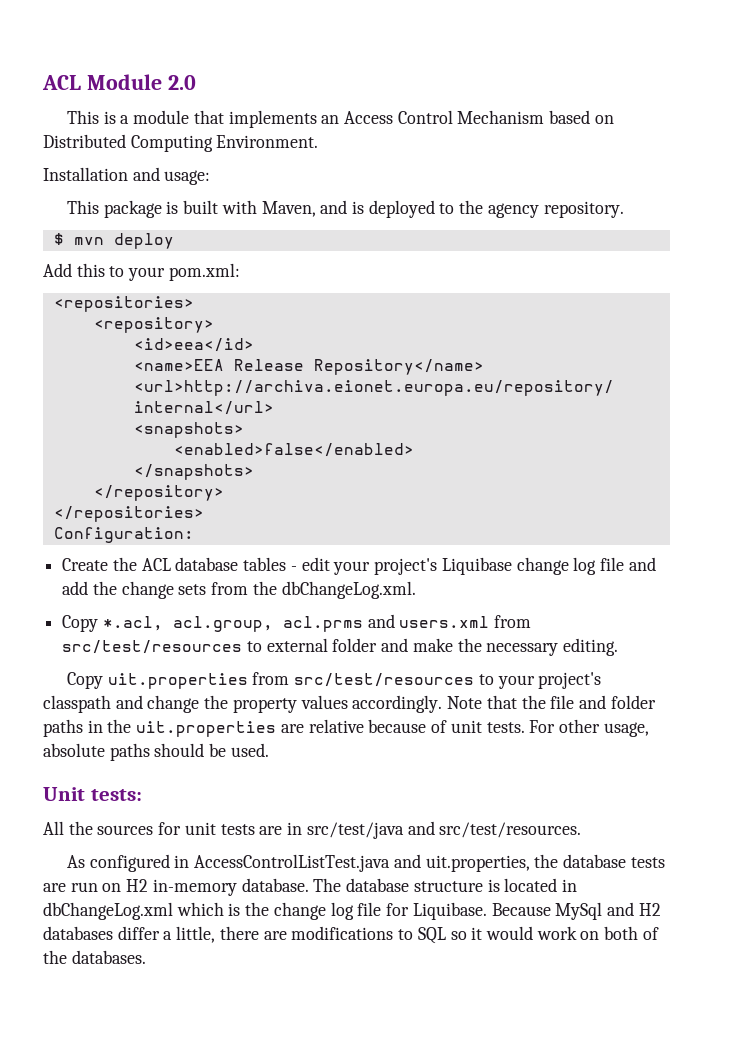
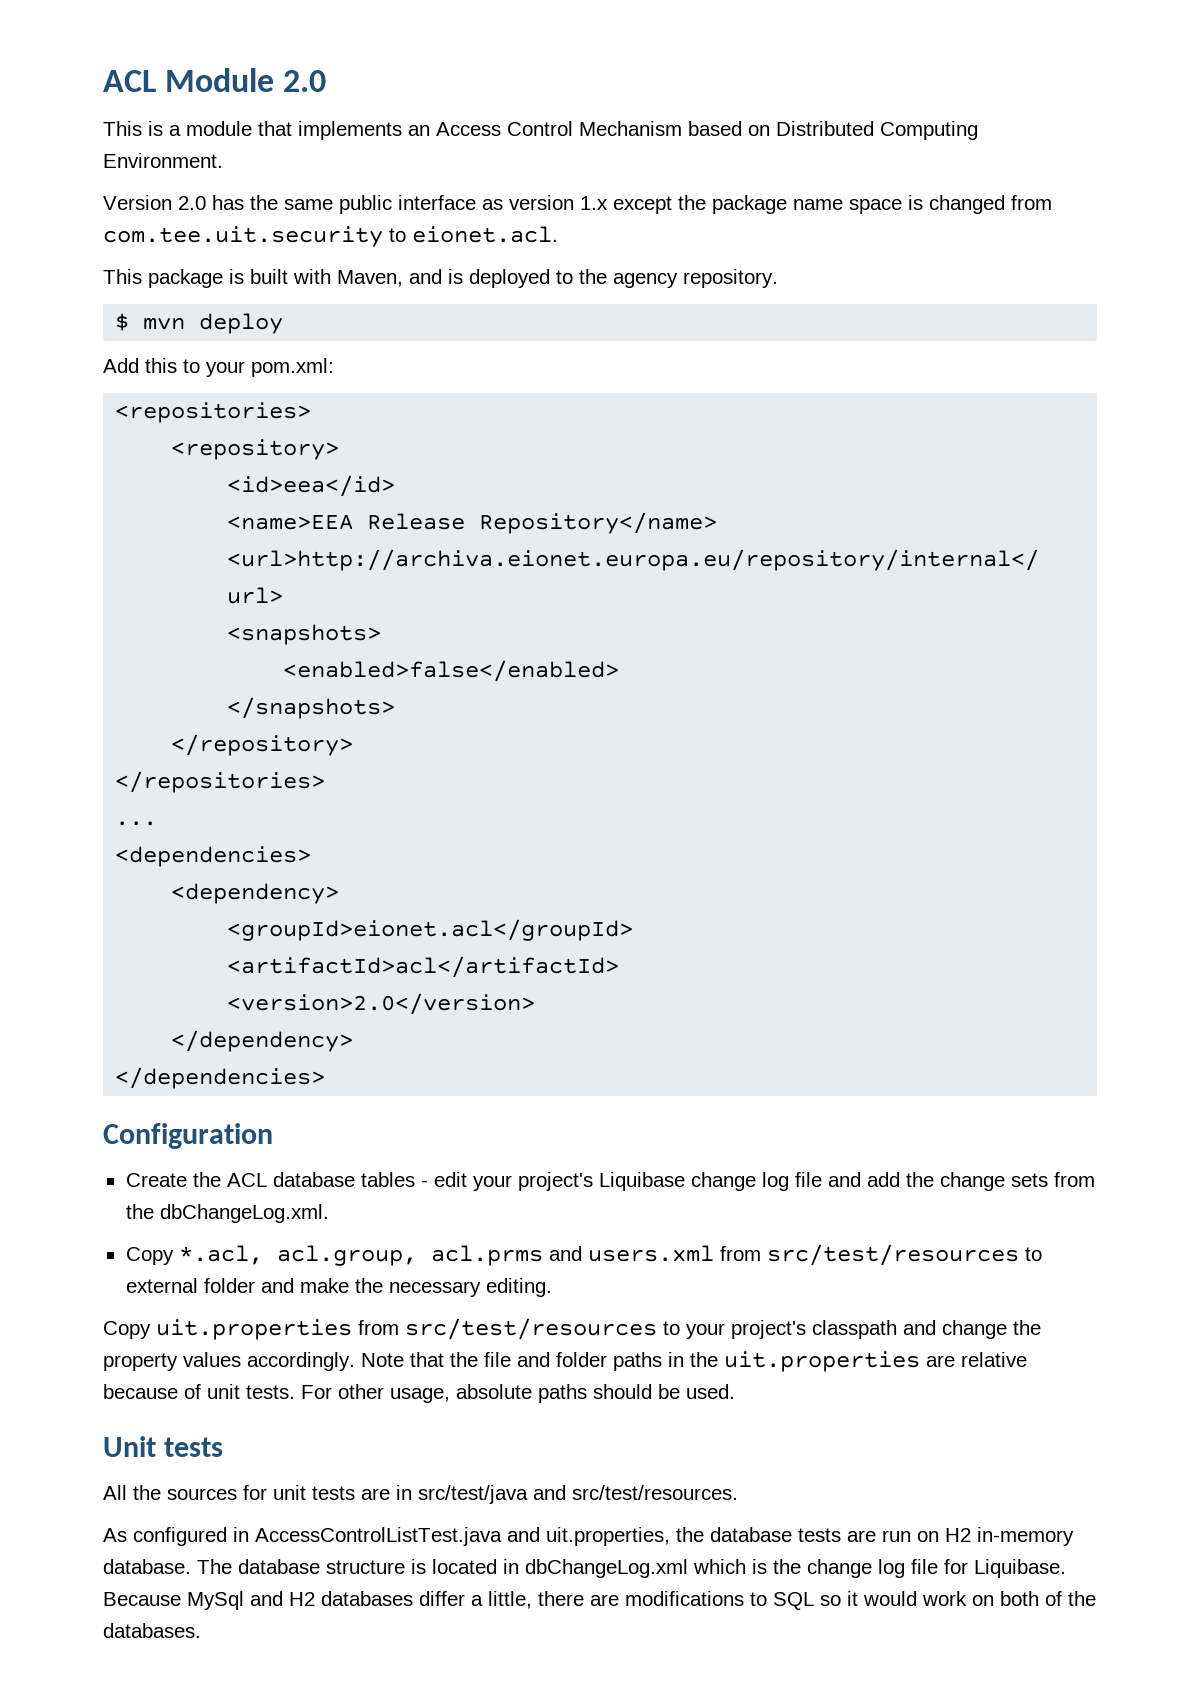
[43,167,211,185] Installation and usage: -> [103,195,1052,214] [103,226,558,247] Version 2.0 has the same public interface as version 1.x except the package name space is changed from com.tee.uit.security to eionet.acl.
[53,527,194,543] Configuration: -> [115,821,158,826] [115,846,312,867] [171,883,340,904] [227,919,634,941] [227,956,620,978] [227,993,536,1015] [171,1030,354,1052] [115,1067,326,1089] [103,1123,273,1149] ... // <dependencies> // <dependency> // <groupId>eionet.acl</groupId> // <artifactId>acl</artifactId> // <version>2.0</version> // </dependency> // </dependencies> // Configuration
[90,789,142,801] tests: -> [163,1437,223,1457] tests

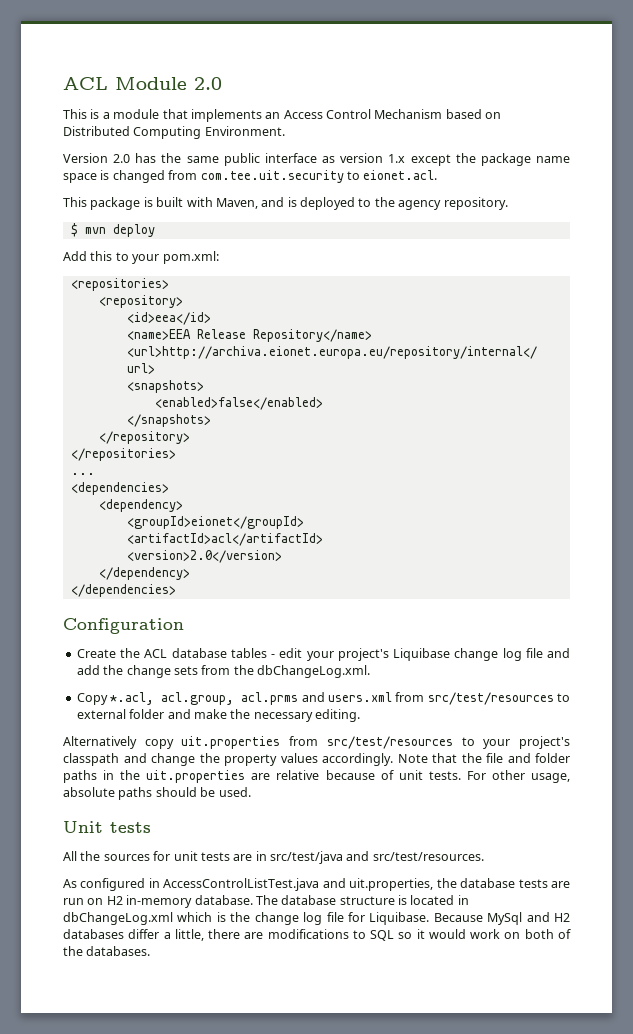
[227,919,634,941] <groupId>eionet.acl</groupId> -> [126,516,304,529] <groupId>eionet</groupId>
[103,1321,151,1339] Copy -> [63,736,174,749] Alternatively copy

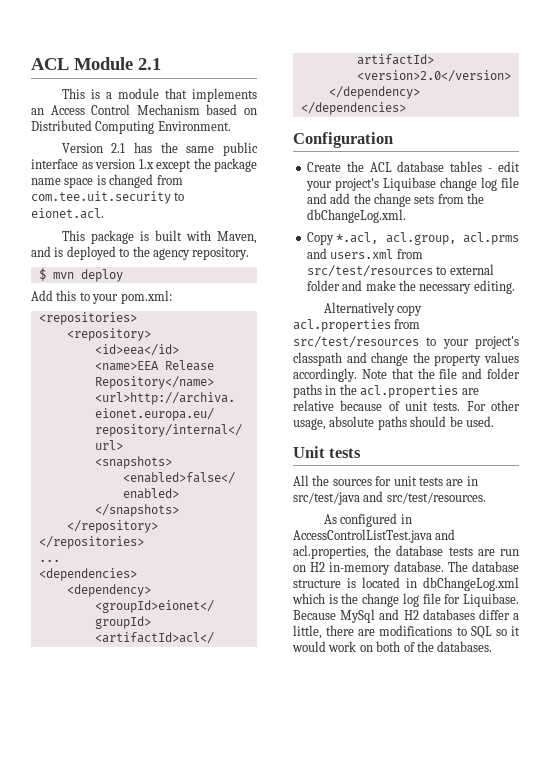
[194,77,222,90] 2.0 -> [138,58,161,70] 2.1
[113,154,131,163] 2.0 -> [111,143,126,153] 2.1
[181,736,281,749] uit.properties -> [293,319,391,332] acl.properties
[146,770,246,783] uit.properties -> [360,385,459,398] acl.properties
[349,878,434,891] uit.properties, -> [293,545,369,559] acl.properties,

